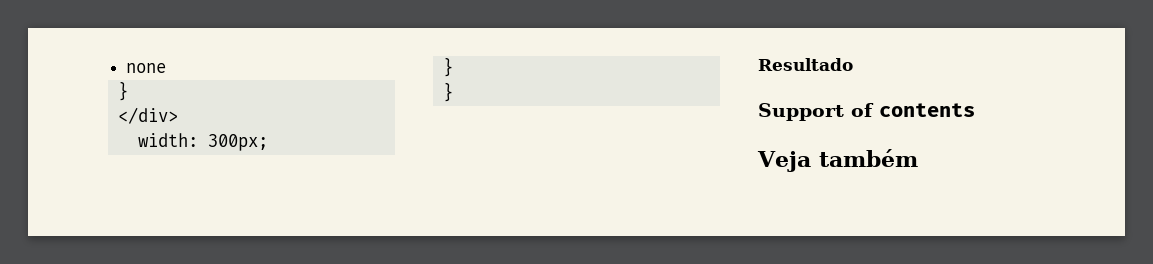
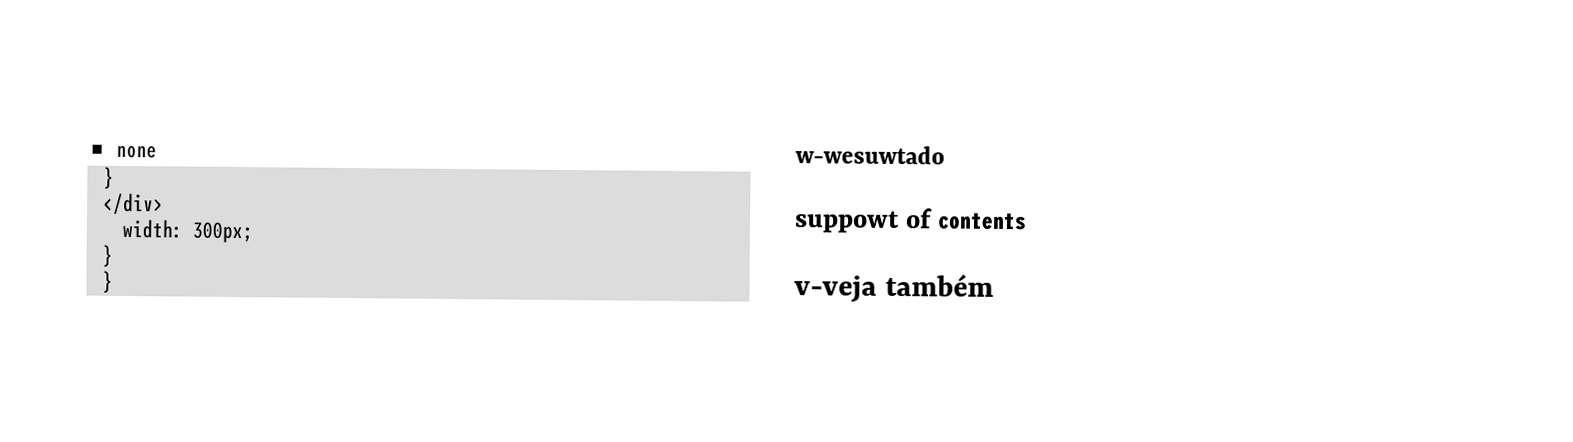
[758,58,853,71] [758,103,844,121] Resultado // Support -> [795,145,945,165] [794,210,900,234] w-wesuwtado // suppowt
[757,151,811,172] Veja -> [794,275,877,303] v-veja

